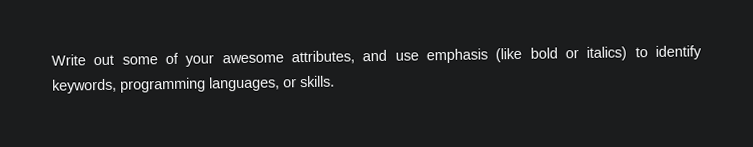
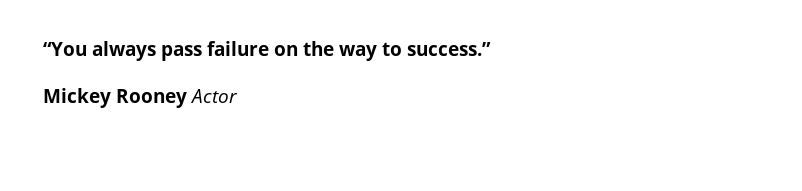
[51,45,702,67] [52,75,335,94] Write out some of your awesome attributes, and use emphasis (like bold or italics) to identify keywords, programming languages, or skills. -> [43,41,491,61] [43,88,238,108] “You always pass failure on the way to success.” // Mickey Rooney Actor

